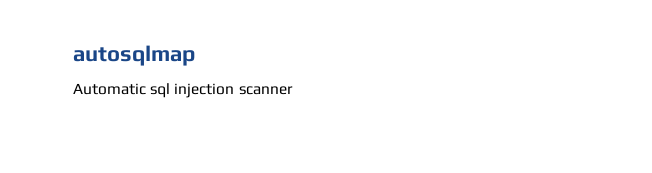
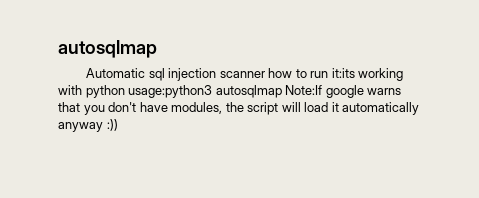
(293, 90) none -> [268,68,404,81] [58,85,402,98] [58,102,420,115] [58,119,118,132] how to run it:its working with python usage:python3 autosqlmap Note:If google warns that you don't have modules, the script will load it automatically anyway :))

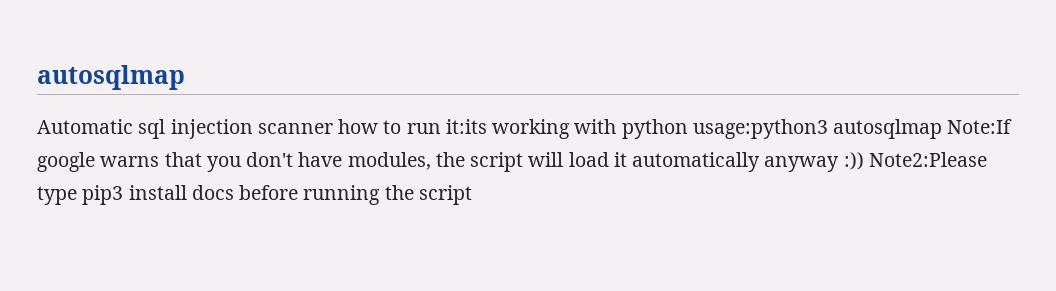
(118, 125) none -> [868,152,987,167] [37,185,472,205] Note2:Please type pip3 install docs before running the script

